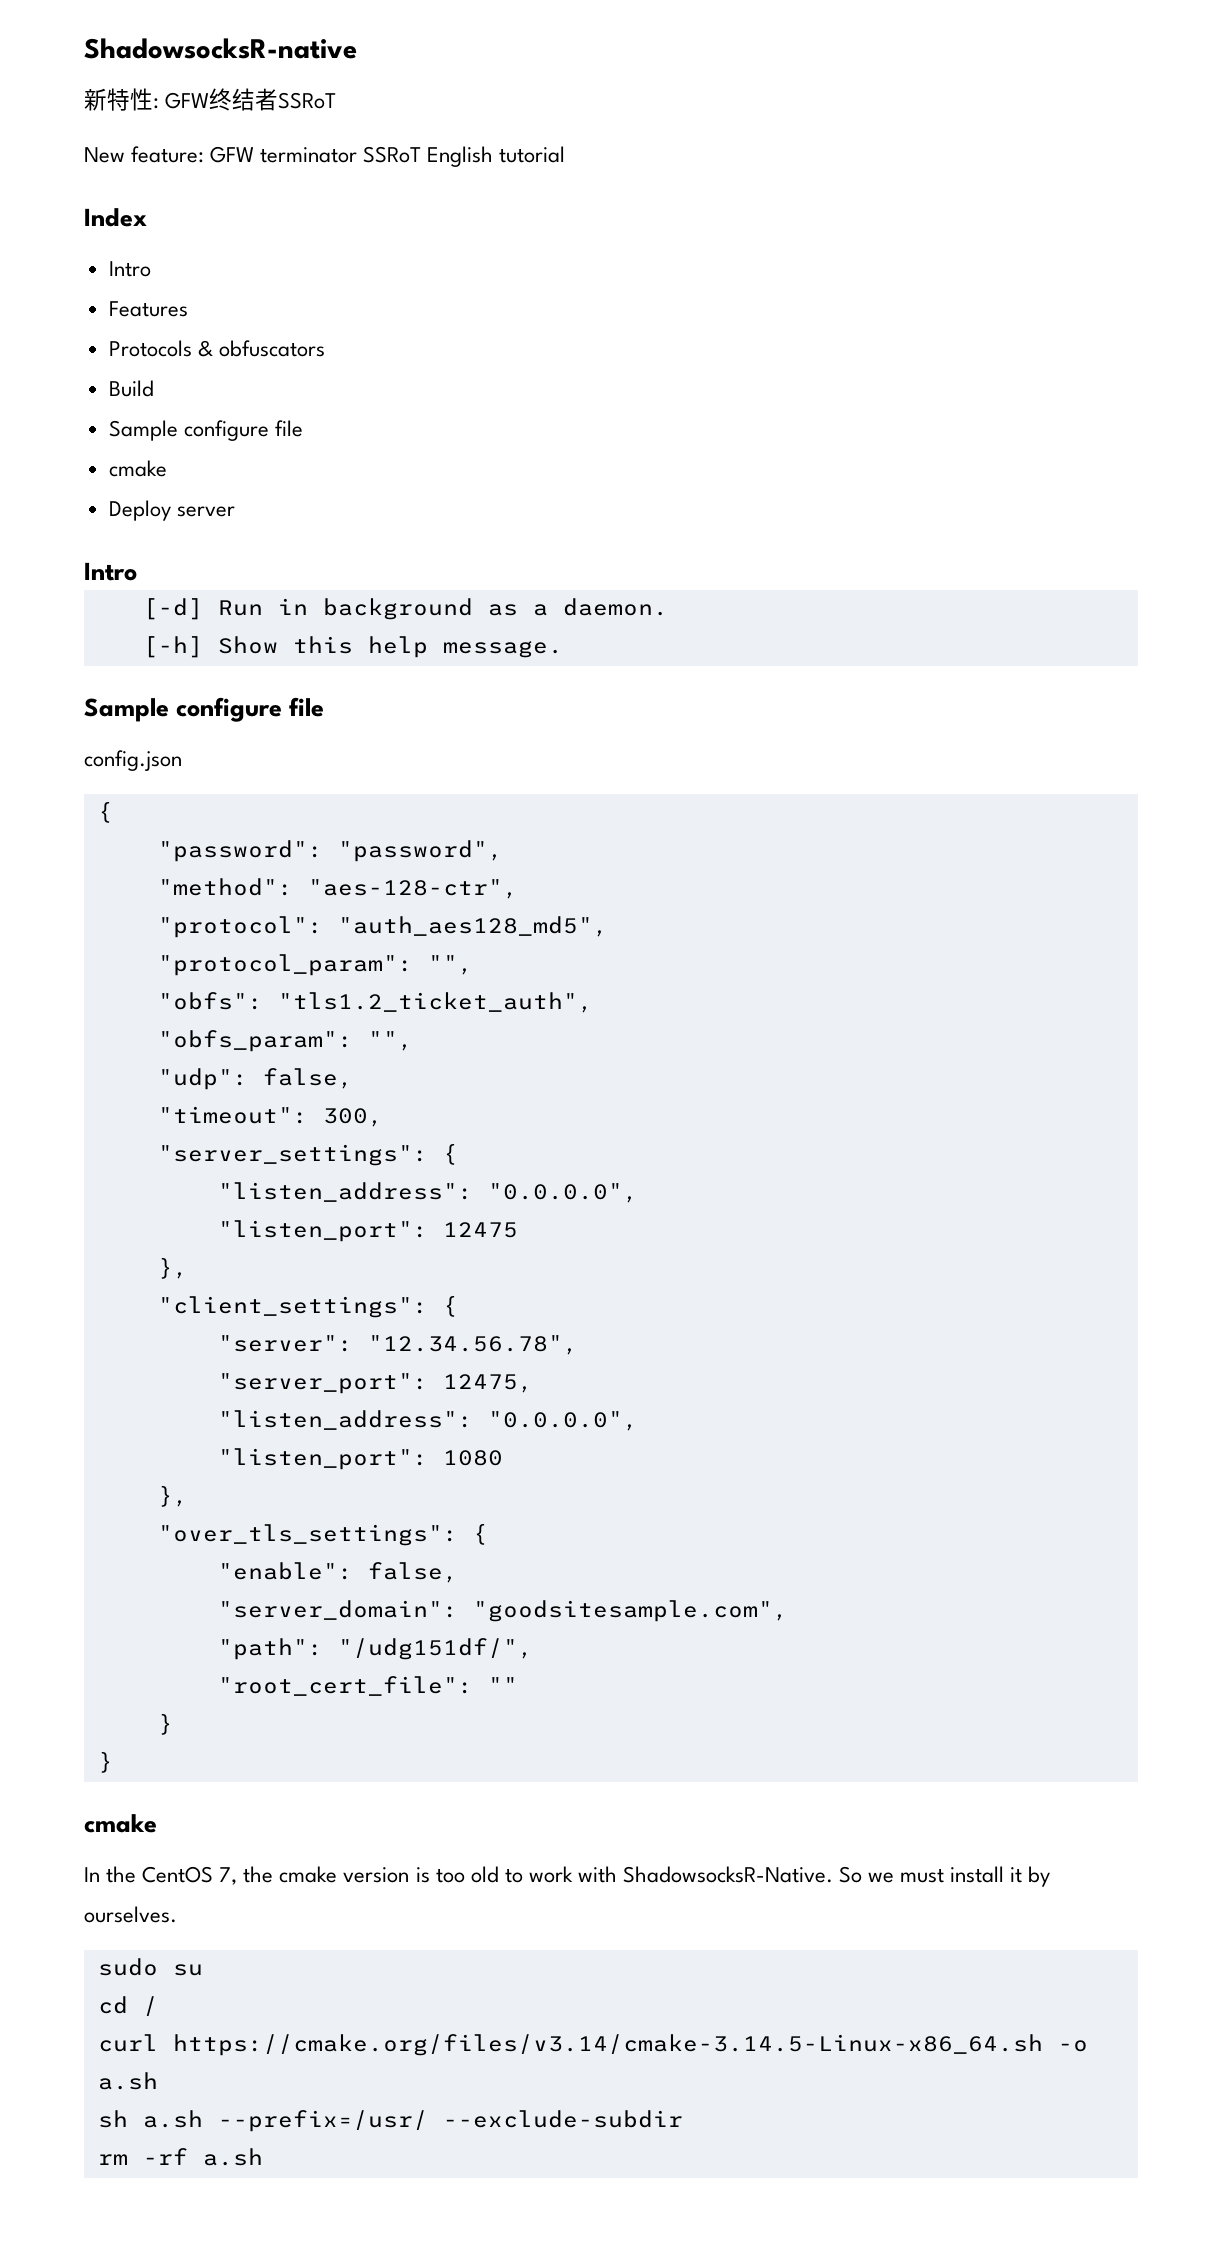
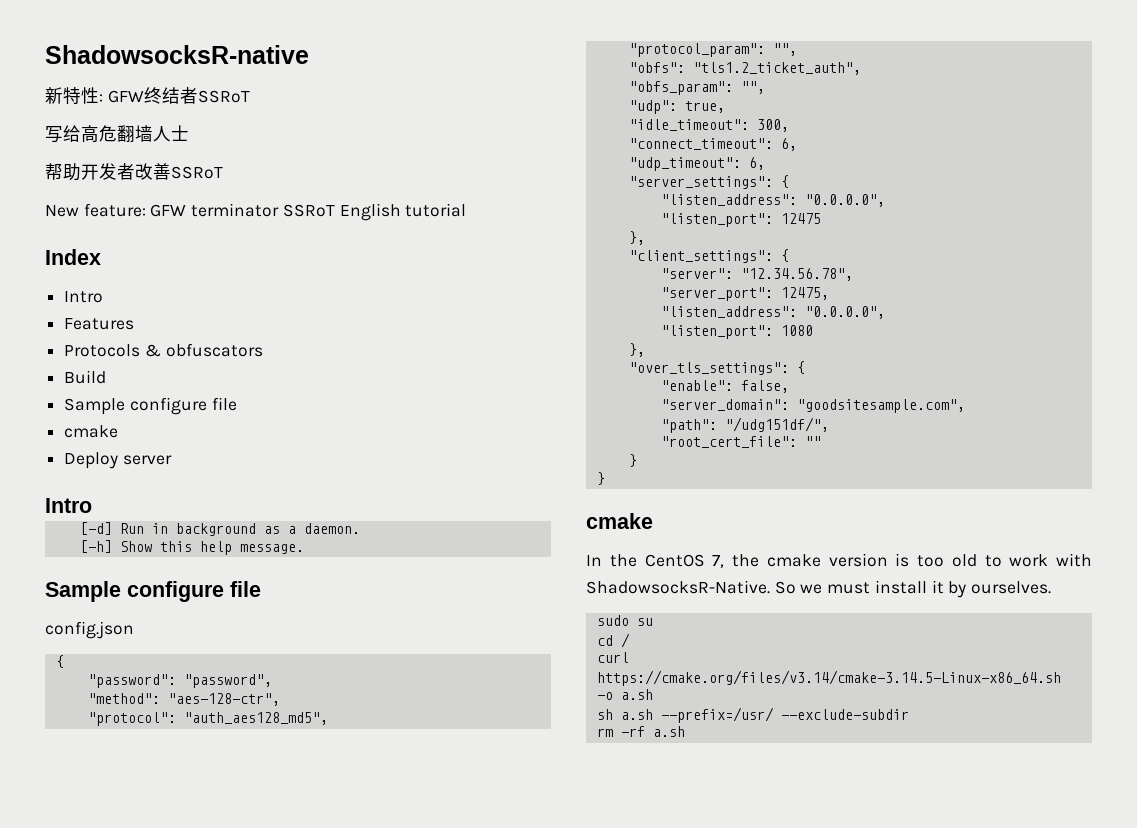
(337, 100) none -> [45,125,189,143] [45,163,223,181] // 写给高危翻墙人士 // 帮助开发者改善SSRoT
[262,1068,353,1089] [157,1106,308,1124] false, // "timeout": -> [684,101,725,113] [628,119,749,131] true, // "idle_timeout":
(383, 1117) none -> [628,138,797,151] [628,157,765,171] // "connect_timeout": 6, // "udp_timeout": 6,

